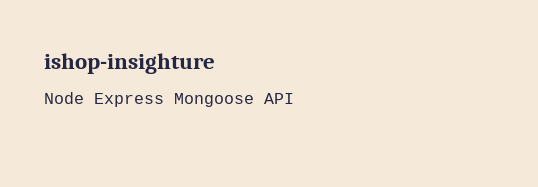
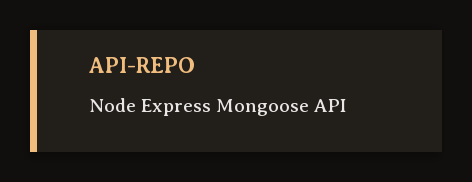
[44,53,215,74] ishop-insighture -> [89,57,195,73] API-REPO

